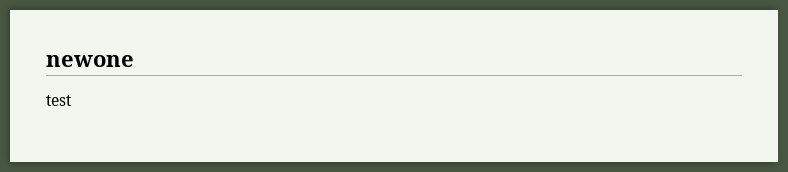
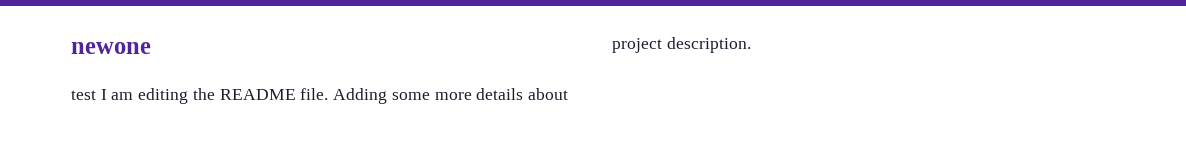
(72, 100) none -> [100,88,568,104] [612,37,751,53] I am editing the README file. Adding some more details about project description.

